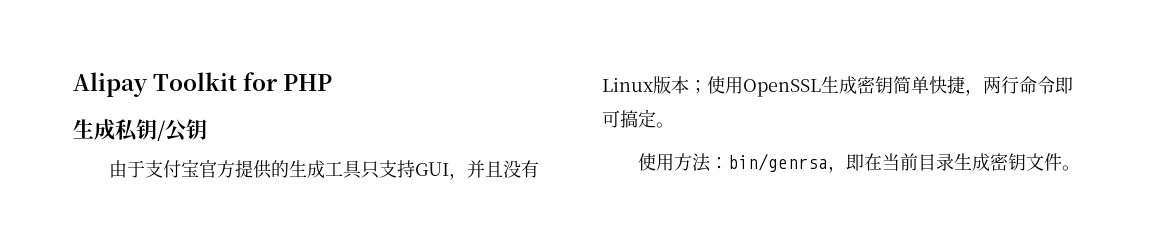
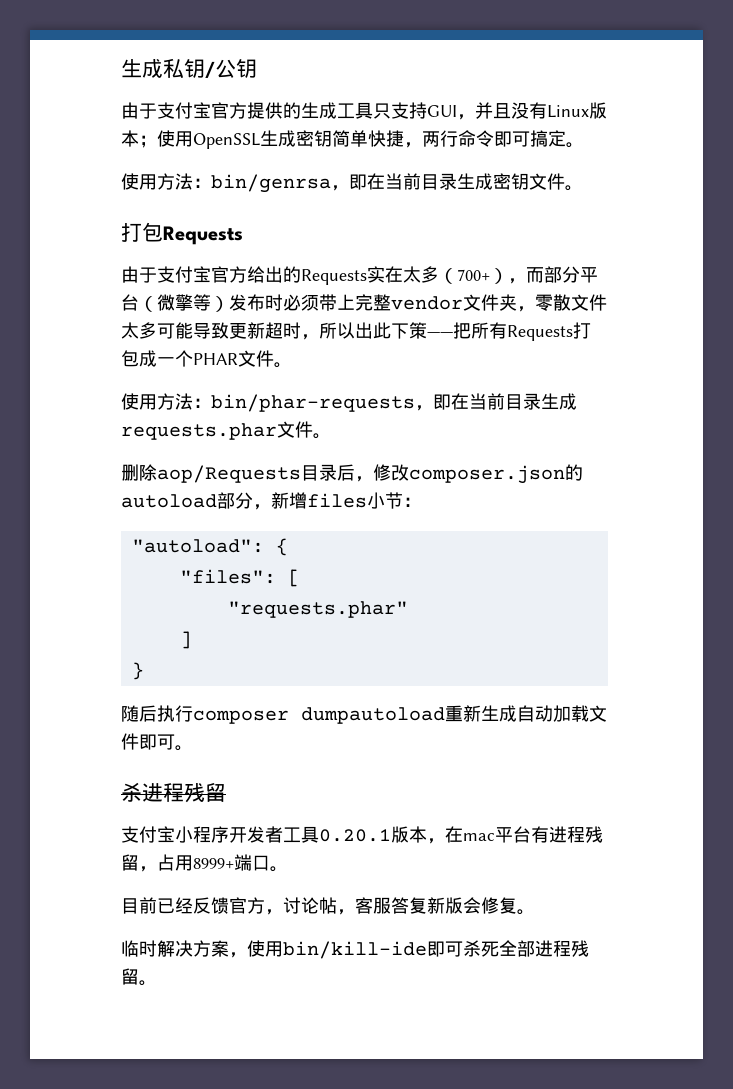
[73,72,333,97] Alipay Toolkit for PHP // -> (121, 68) none
(1080, 168) none -> [121,222,243,245] [121,266,598,285] [121,294,607,312] [121,322,591,341] [121,350,292,368] [121,393,577,412] [121,421,331,440] [121,464,583,484] [121,492,421,510] [131,538,288,556] [179,569,300,587] [227,601,408,618] [179,631,192,649] [131,662,144,680] [121,705,607,724] [121,733,193,751] [121,782,226,803] [121,826,603,844] [121,854,288,872] [121,897,535,915] [121,940,589,959] [121,968,157,986] // 打包Requests // 由于支付宝官方给出的Requests实在太多（700+），而部分平台（微擎等）发布时必须带上完整vendor文件夹，零散文件太多可能导致更新超时，所以出此下策——把所有Requests打包成一个PHAR文件。 // 使用方法：bin/phar-requests，即在当前目录生成requests.phar文件。 // 删除aop/Requests目录后，修改composer.json的autoload部分，新增files小节： // "autoload": { // "files": [ // "requests.phar" // ] // } // 随后执行composer dumpautoload重新生成自动加载文件即可。 // 杀进程残留 // 支付宝小程序开发者工具0.20.1版本，在mac平台有进程残留，占用8999+端口。 // 目前已经反馈官方，讨论帖，客服答复新版会修复。 // 临时解决方案，使用bin/kill-ide即可杀死全部进程残留。

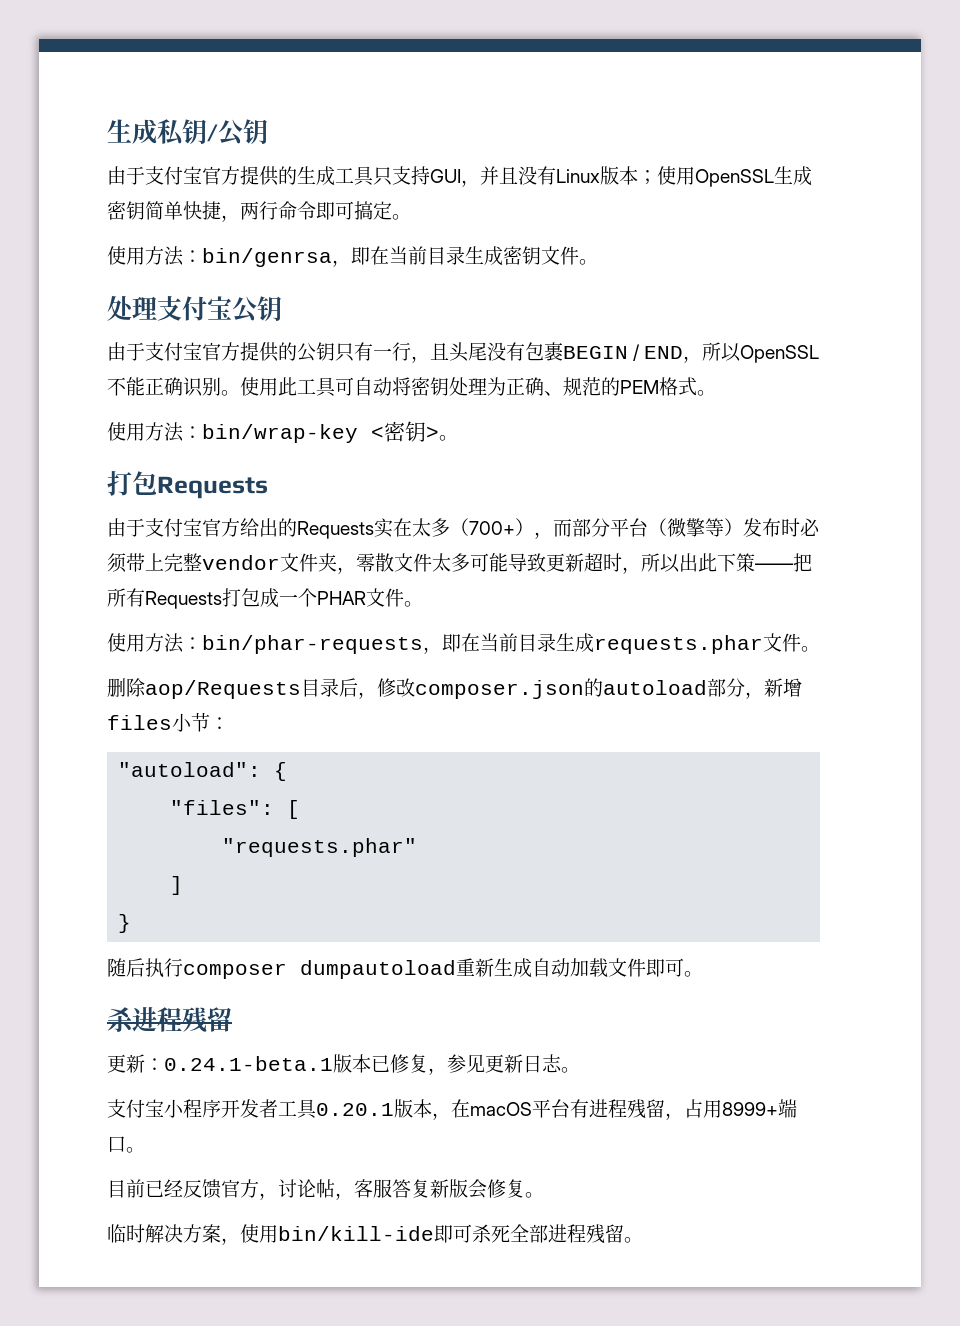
(583, 188) none -> [107,295,282,323] [107,342,820,363] [107,377,716,397] [107,421,458,443] // 处理支付宝公钥 // 由于支付宝官方提供的公钥只有一行，且头尾没有包裹BEGIN / END，所以OpenSSL不能正确识别。使用此工具可自动将密钥处理为正确、规范的PEM格式。 // 使用方法：bin/wrap-key <密钥>。
(226, 792) none -> [107,1054,580,1075] // 更新：0.24.1-beta.1版本已修复，参见更新日志。
[463,833,495,841] mac -> [470,1102,532,1116] macOS

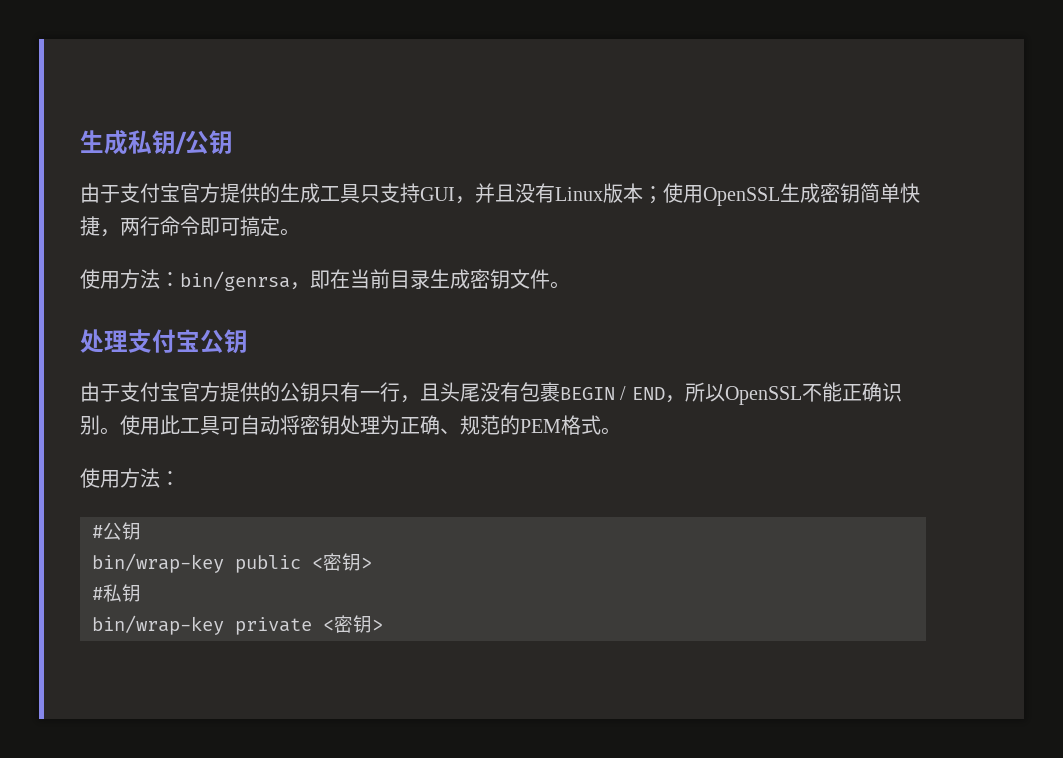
[202,421,458,443] [107,471,268,499] [107,518,820,539] [107,553,812,574] [107,588,423,609] [107,633,820,654] [107,678,802,699] [107,712,229,732] [118,762,288,781] [170,800,301,819] [222,838,418,857] [170,876,184,895] [118,914,132,933] [107,958,703,979] [107,1007,232,1033] [107,1054,580,1075] [107,1099,797,1120] [107,1136,145,1153] [107,1179,544,1200] [107,1224,643,1245] bin/wrap-key <密钥>。 // 打包Requests // 由于支付宝官方给出的Requests实在太多（700+），而部分平台（微擎等）发布时必须带上完整vendor文件夹，零散文件太多可能导致更新超时，所以出此下策——把所有Requests打包成一个PHAR文件。 // 使用方法：bin/phar-requests，即在当前目录生成requests.phar文件。 // 删除aop/Requests目录后，修改composer.json的autoload部分，新增files小节： // "autoload": { // "files": [ // "requests.phar" // ] // } // 随后执行composer dumpautoload重新生成自动加载文件即可。 // 杀进程残留 // 更新：0.24.1-beta.1版本已修复，参见更新日志。 // 支付宝小程序开发者工具0.20.1版本，在macOS平台有进程残留，占用8999+端口。 // 目前已经反馈官方，讨论帖，客服答复新版会修复。 // 临时解决方案，使用bin/kill-ide即可杀死全部进程残留。 -> [92,522,141,540] [92,553,372,573] [92,584,141,602] [92,615,383,635] // #公钥 // bin/wrap-key public <密钥> // #私钥 // bin/wrap-key private <密钥>

